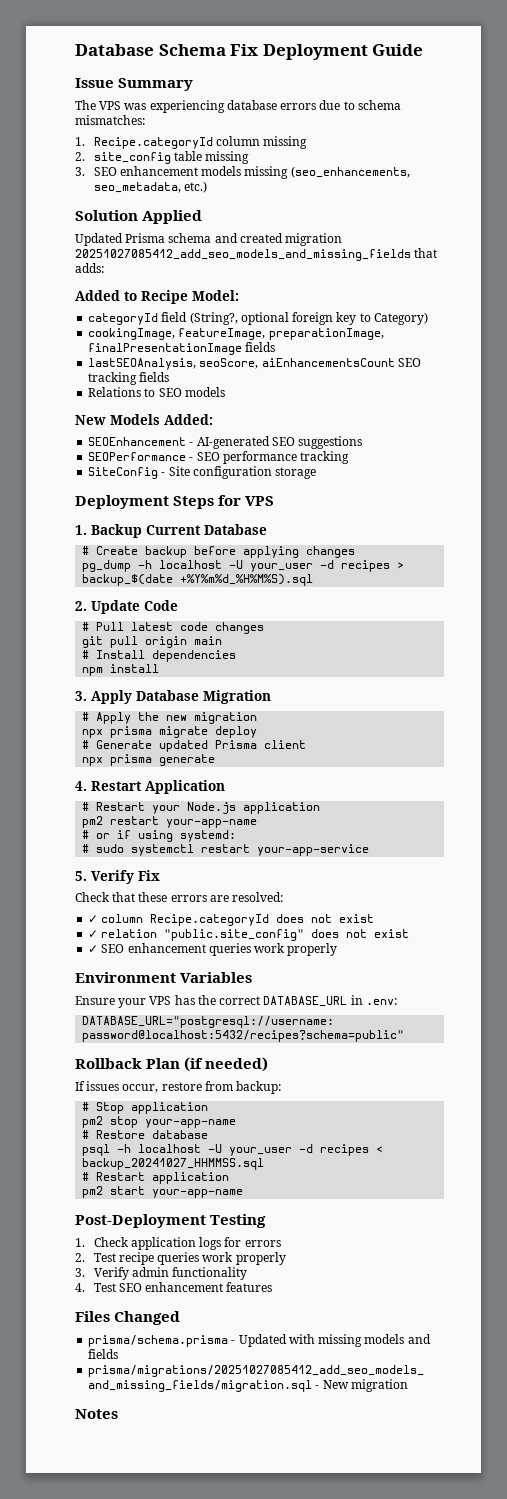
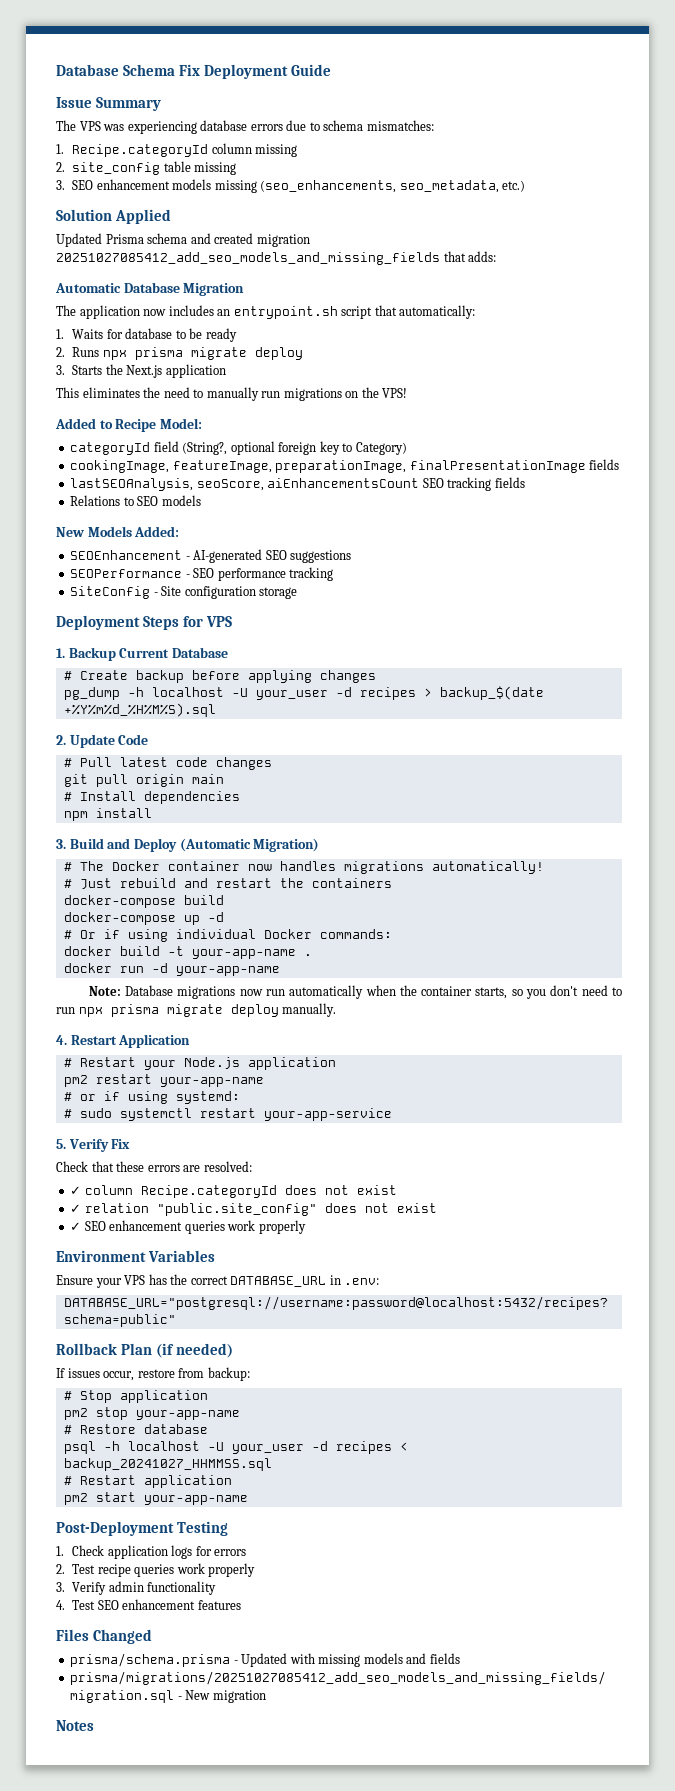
(104, 268) none -> [55,282,245,296] [56,305,476,319] [56,328,237,342] [56,347,303,360] [56,364,226,378] [56,387,408,401] // Automatic Database Migration // The application now includes an entrypoint.sh script that automatically: // 1. Waits for database to be ready // 2. Runs npx prisma migrate deploy // 3. Starts the Next.js application // This eliminates the need to manually run migrations on the VPS!
[91,690,271,704] [82,712,258,724] [82,726,258,738] [82,740,307,752] [82,754,216,766] Apply Database Migration // # Apply the new migration // npx prisma migrate deploy // # Generate updated Prisma client // npx prisma generate -> [69,838,320,852] [63,861,544,874] [63,878,392,889] [63,895,224,908] [63,912,224,925] [63,929,392,942] [63,946,312,959] [63,963,280,976] [88,985,622,999] [56,1003,337,1017] Build and Deploy (Automatic Migration) // # The Docker container now handles migrations automatically! // # Just rebuild and restart the containers // docker-compose build // docker-compose up -d // # Or if using individual Docker commands: // docker build -t your-app-name . // docker run -d your-app-name // Note: Database migrations now run automatically when the container starts, so you don't need to run npx prisma migrate deploy manually.

